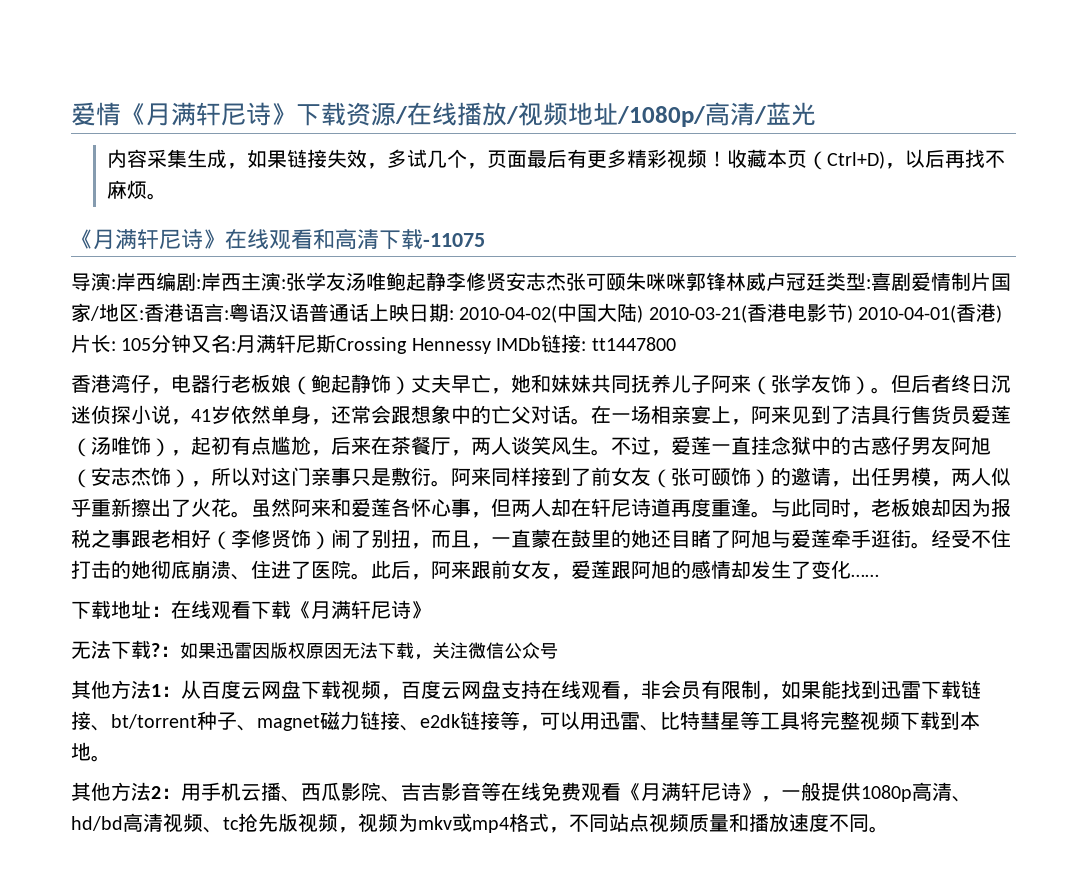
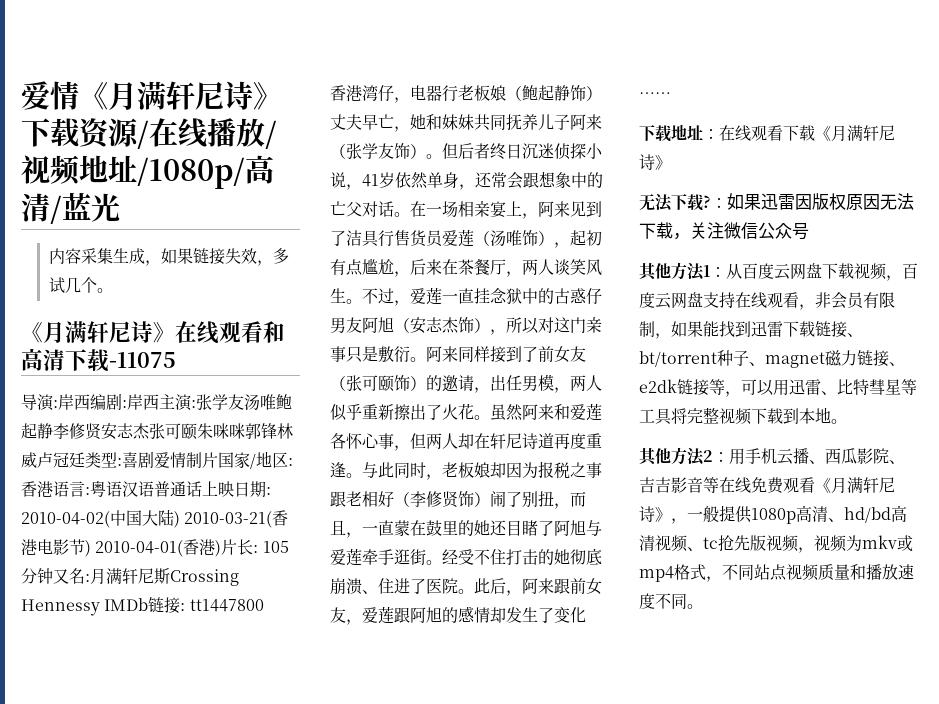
[467,149,1006,170] [107,180,148,199] ，页面最后有更多精彩视频！收藏本页（Ctrl+D)，以后再找不麻烦 -> (97, 285) none

